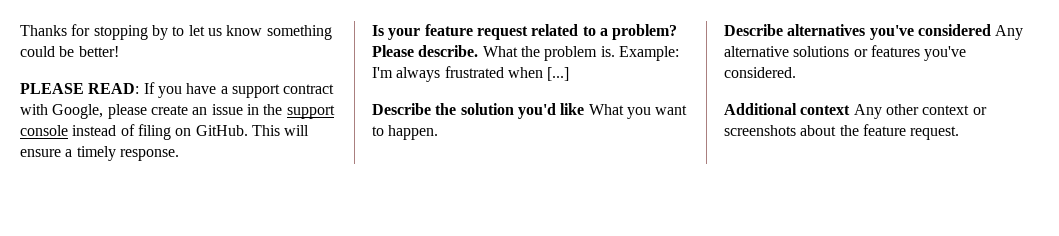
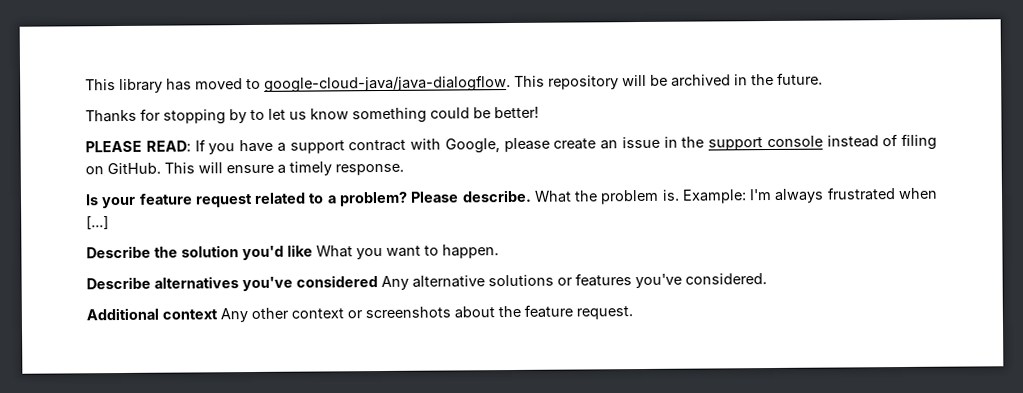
(20, 30) none -> [85,72,823,94] This library has moved to google-cloud-java/java-dialogflow. This repository will be archived in the future. //

